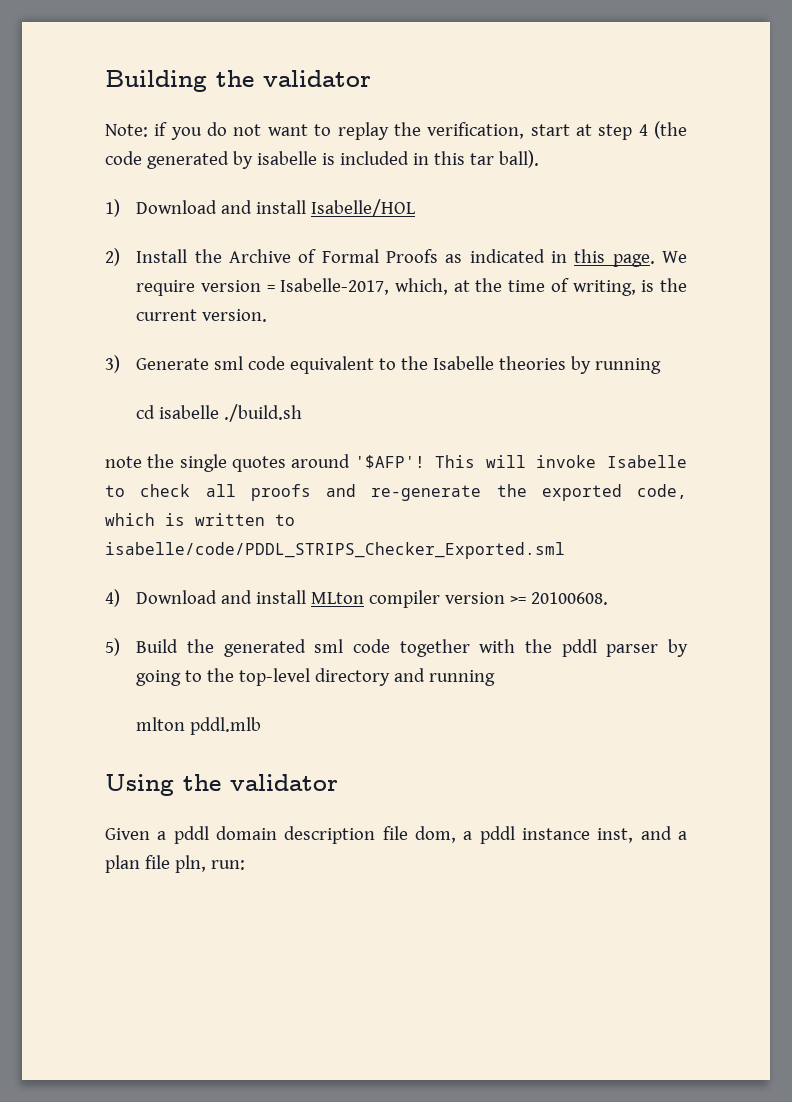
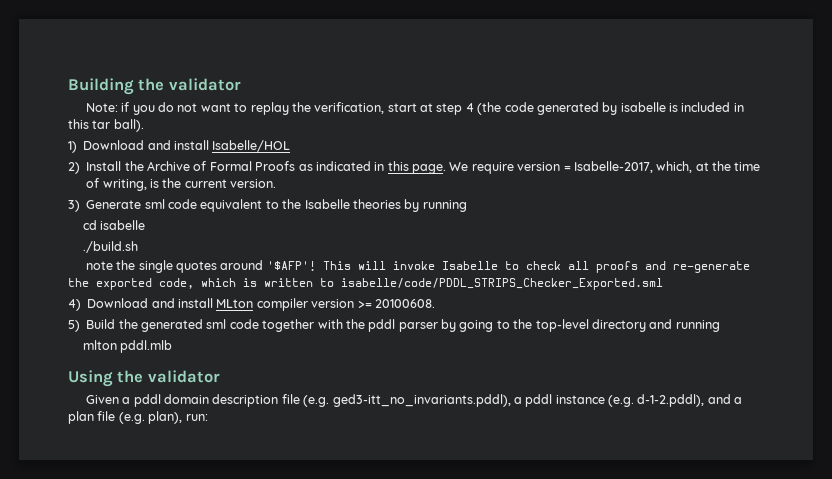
(220, 412) none -> (145, 225) //
[414,826,456,843] dom, -> [303,394,511,407] (e.g. ged3-itt_no_invariants.pddl),
[597,828,634,843] inst, -> [608,394,705,407] (e.g. d-1-2.pddl),
[174,855,206,873] pln, -> [118,411,183,424] (e.g. plan),

